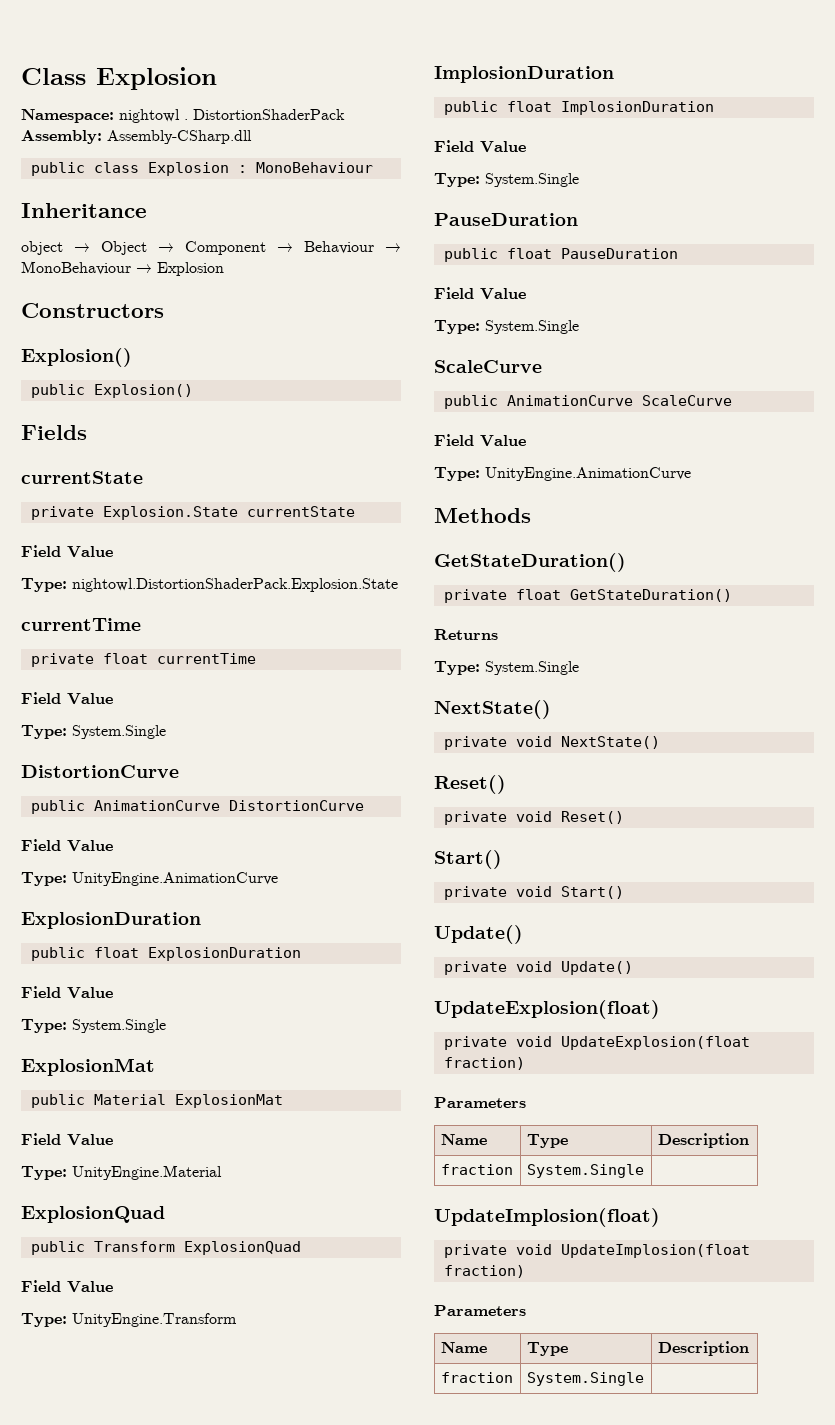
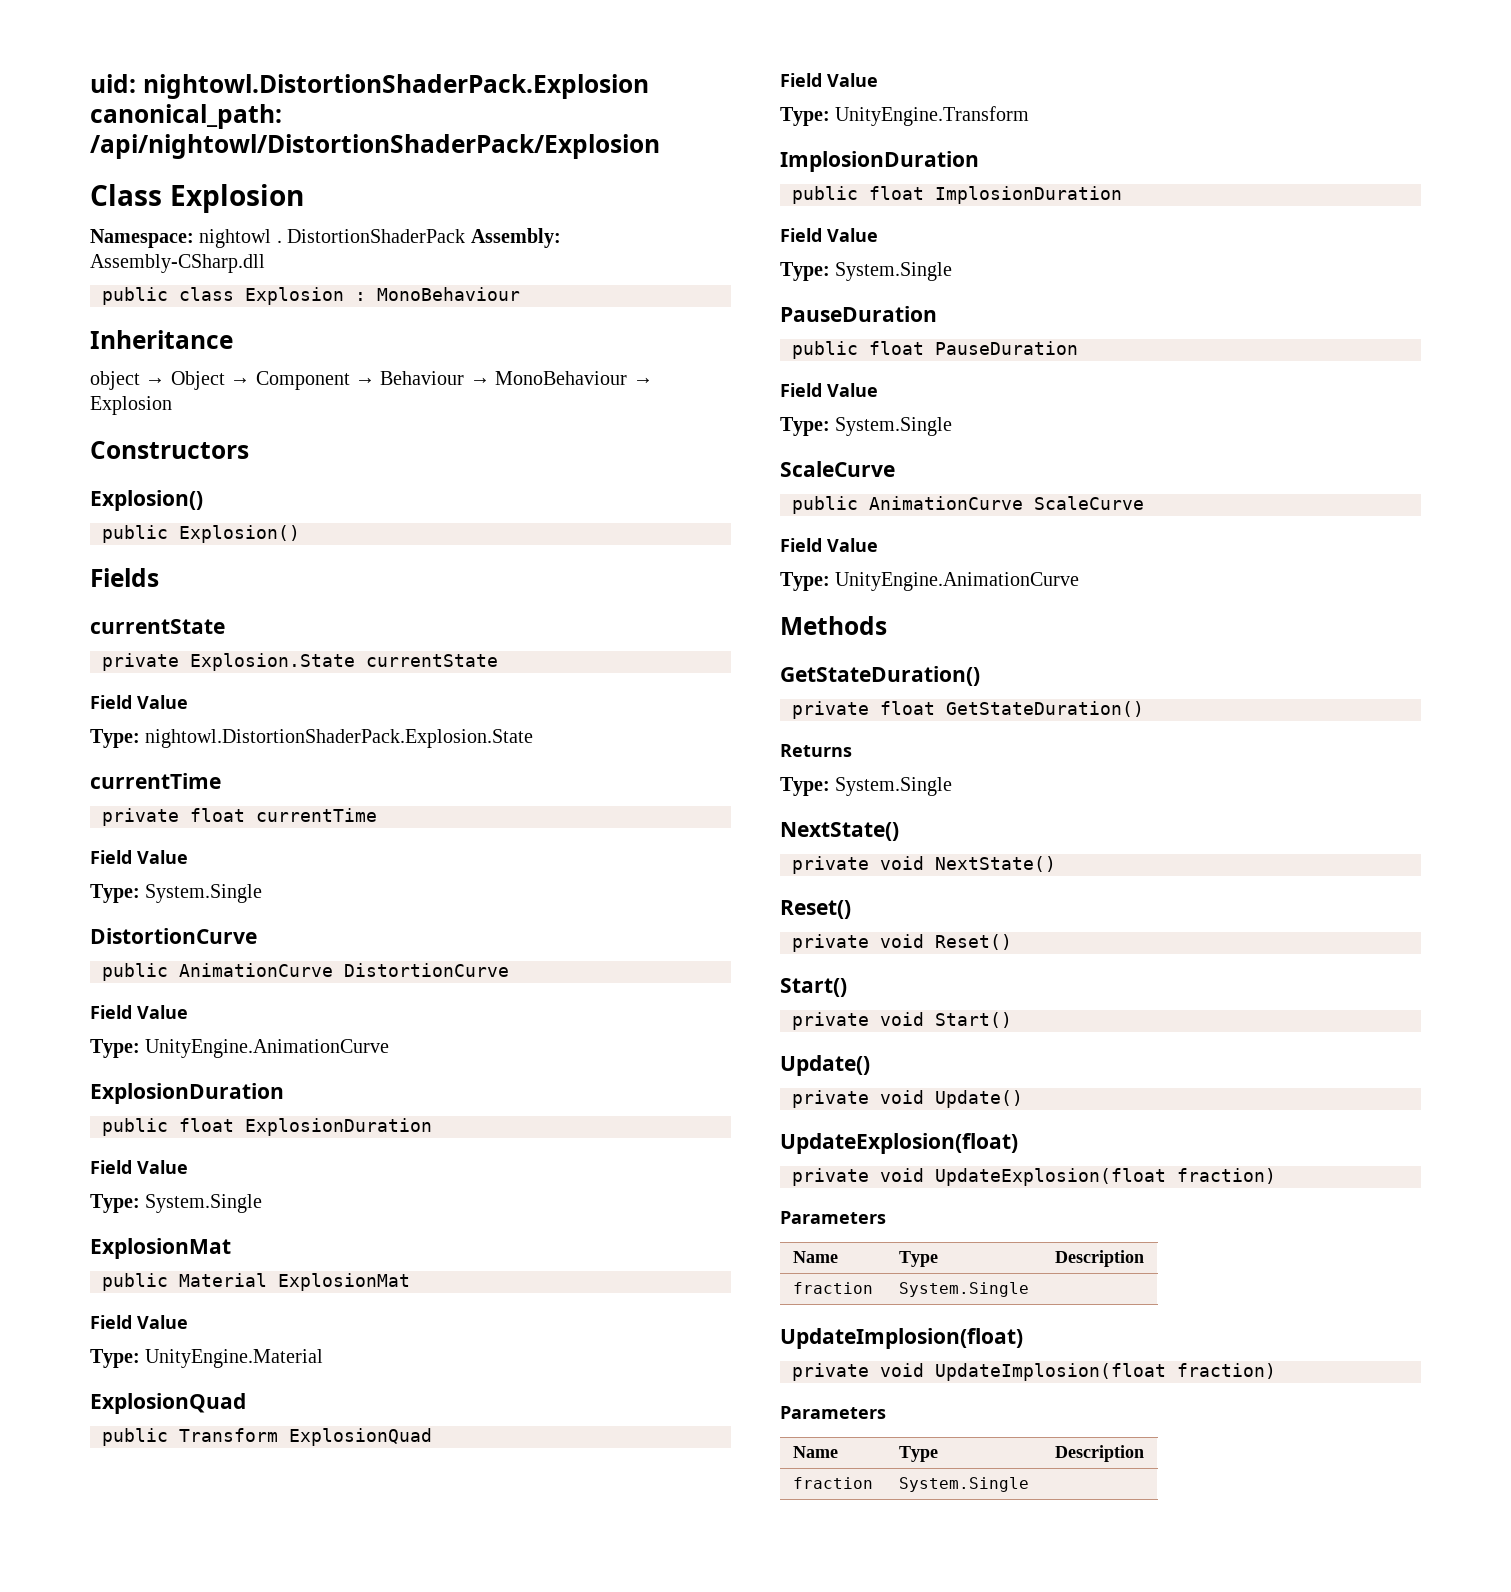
(21, 76) none -> [90,74,649,99] [90,104,282,129] [90,134,660,159] uid: nightowl.DistortionShaderPack.Explosion canonical_path: /api/nightowl/DistortionShaderPack/Explosion //

